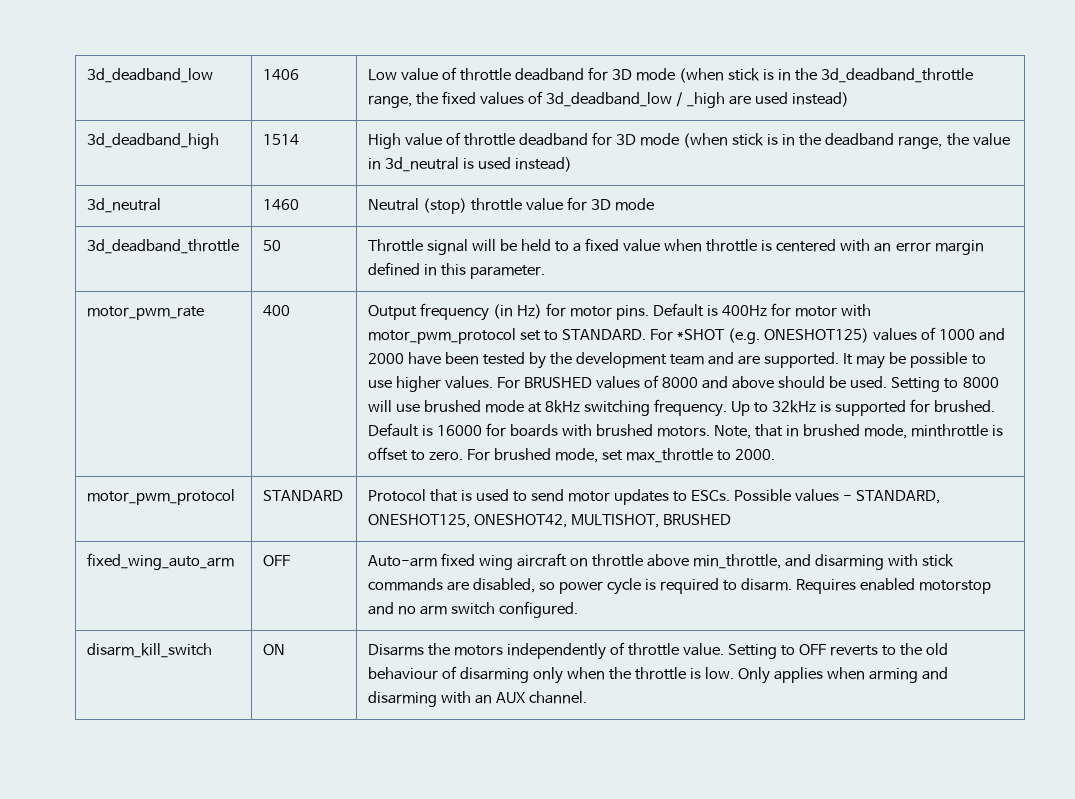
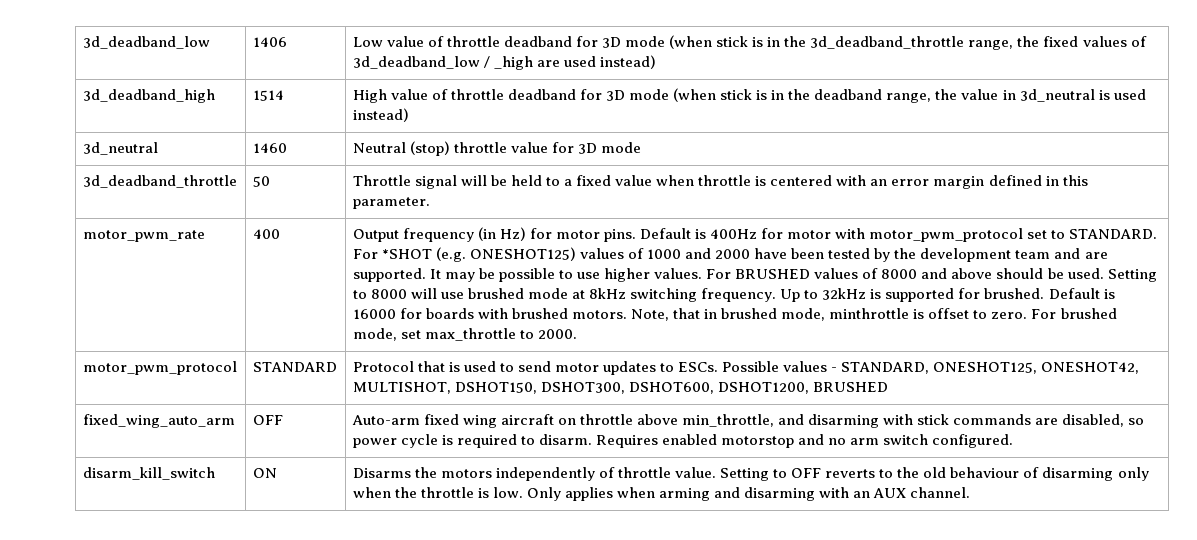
(659, 521) none -> [454,382,809,394] DSHOT150, DSHOT300, DSHOT600, DSHOT1200,

